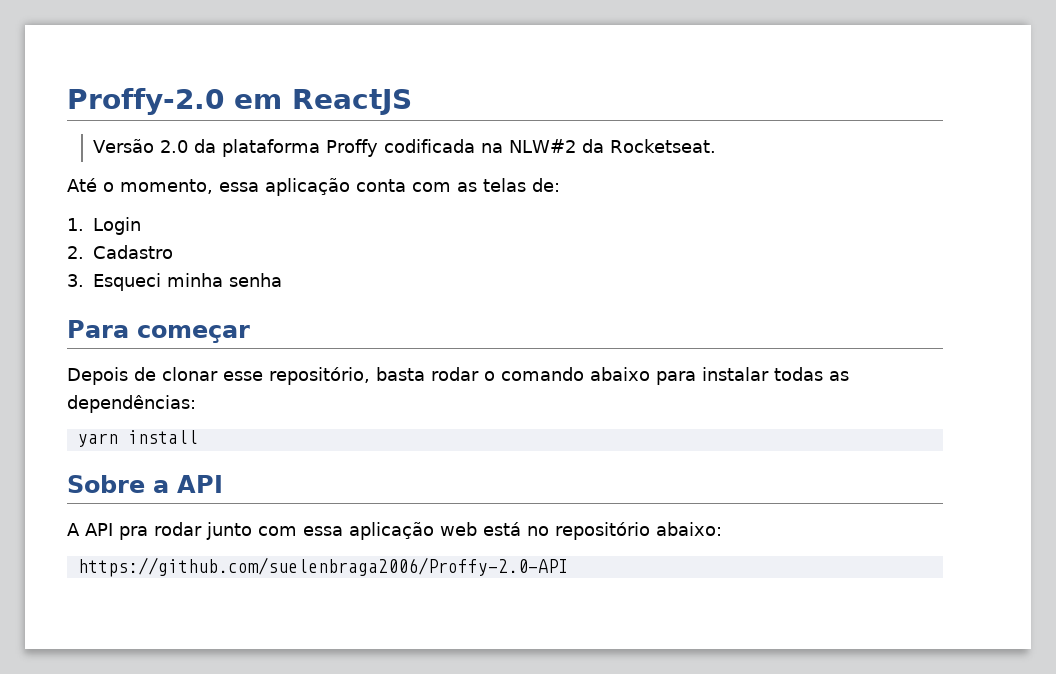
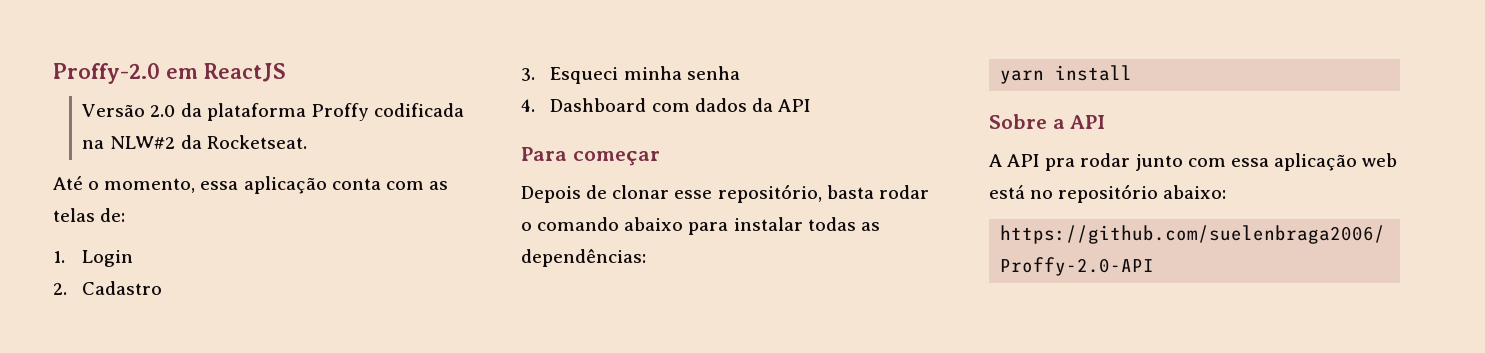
(283, 280) none -> [521,98,811,112] // 4. Dashboard com dados da API

